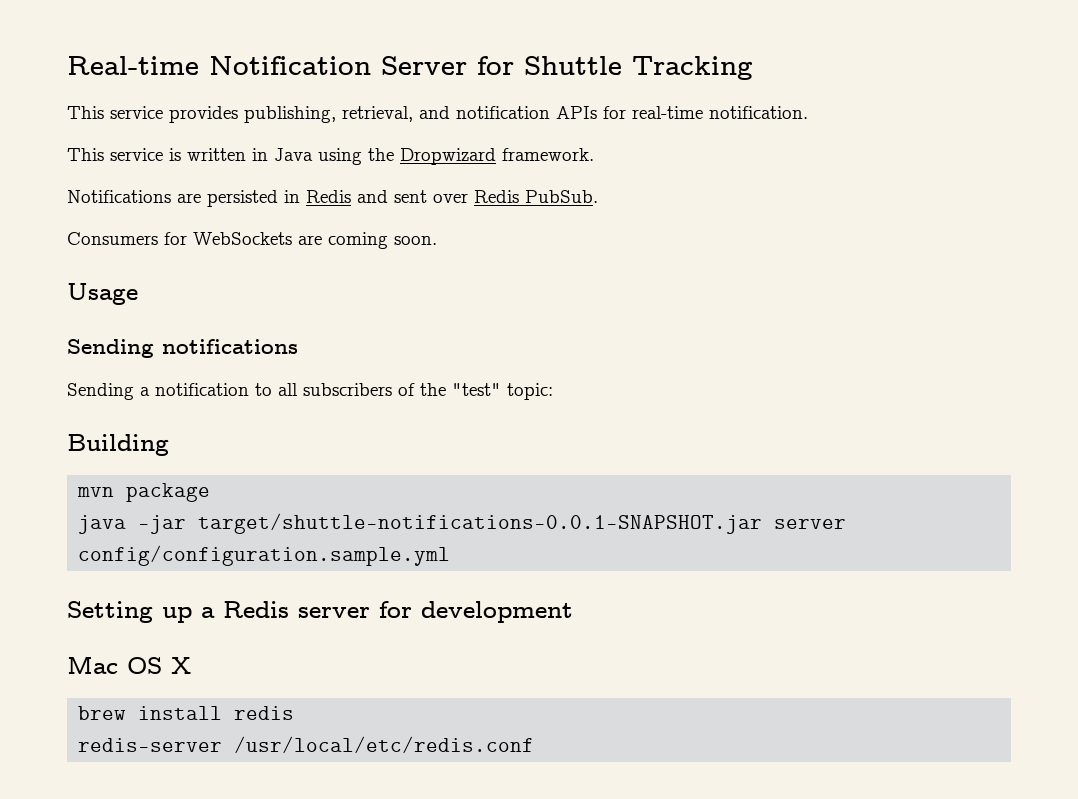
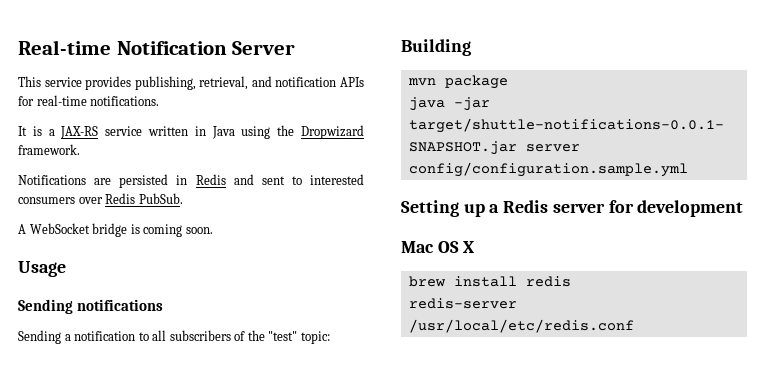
[477,56,753,80] for Shuttle Tracking -> (296, 48) none
[709,106,808,119] [67,148,181,161] notification. // This service is -> [90,96,160,106] [18,126,143,139] notifications. // It is a JAX-RS service
(427, 196) none -> [291,174,364,185] [18,197,75,204] to interested consumers
[67,232,322,245] Consumers for WebSockets are -> [18,223,140,237] A WebSocket bridge is

